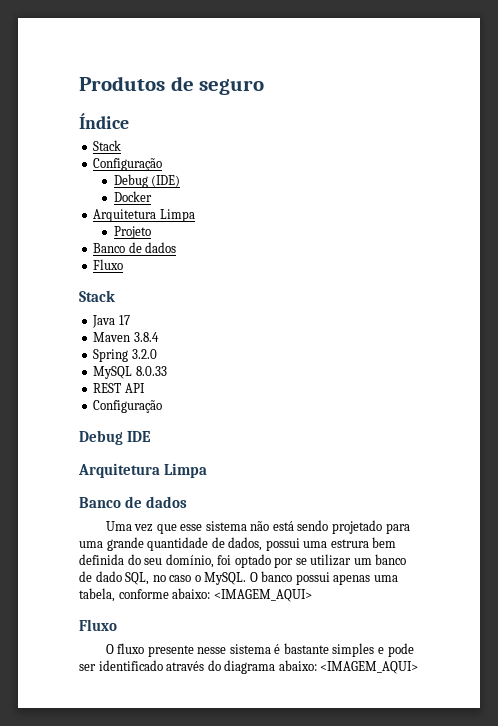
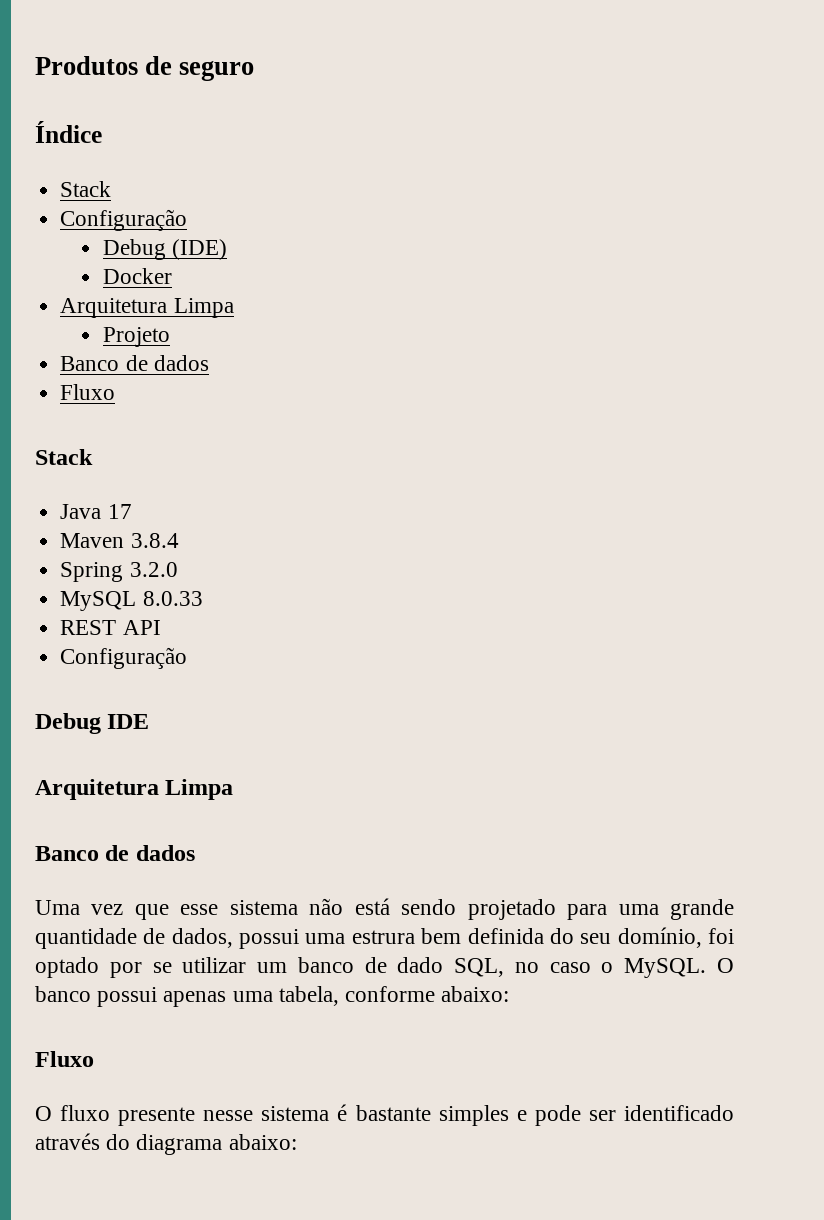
[213,589,312,602] <IMAGEM_AQUI> -> (510, 994) none
[320,661,419,674] <IMAGEM_AQUI> -> (297, 1142) none

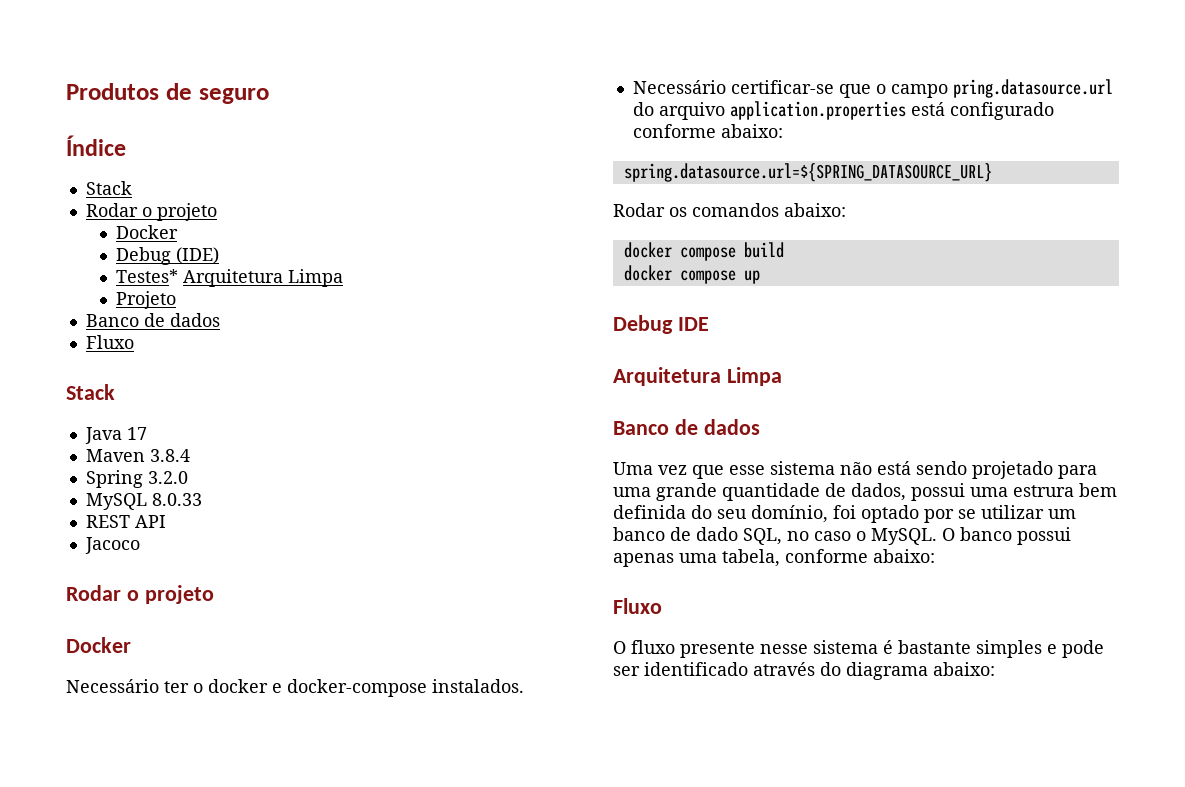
[60,209,188,231] Configuração -> [85,203,217,221] [116,225,179,239] Rodar o projeto // Docker
[103,268,173,284] Docker // -> [116,269,179,283] Testes*
[60,647,188,669] Configuração -> [84,537,140,554] [66,585,214,604] [66,637,131,653] [66,679,524,697] [632,79,1113,98] [632,101,1054,120] [632,124,783,138] [623,163,992,182] [613,203,846,217] [623,242,784,261] [623,265,760,284] Jacoco // Rodar o projeto // Docker // Necessário ter o docker e docker-compose instalados. // Necessário certificar-se que o campo pring.datasource.url do arquivo application.properties está configurado conforme abaixo: // spring.datasource.url=${SPRING_DATASOURCE_URL} // Rodar os comandos abaixo: // docker compose build // docker compose up

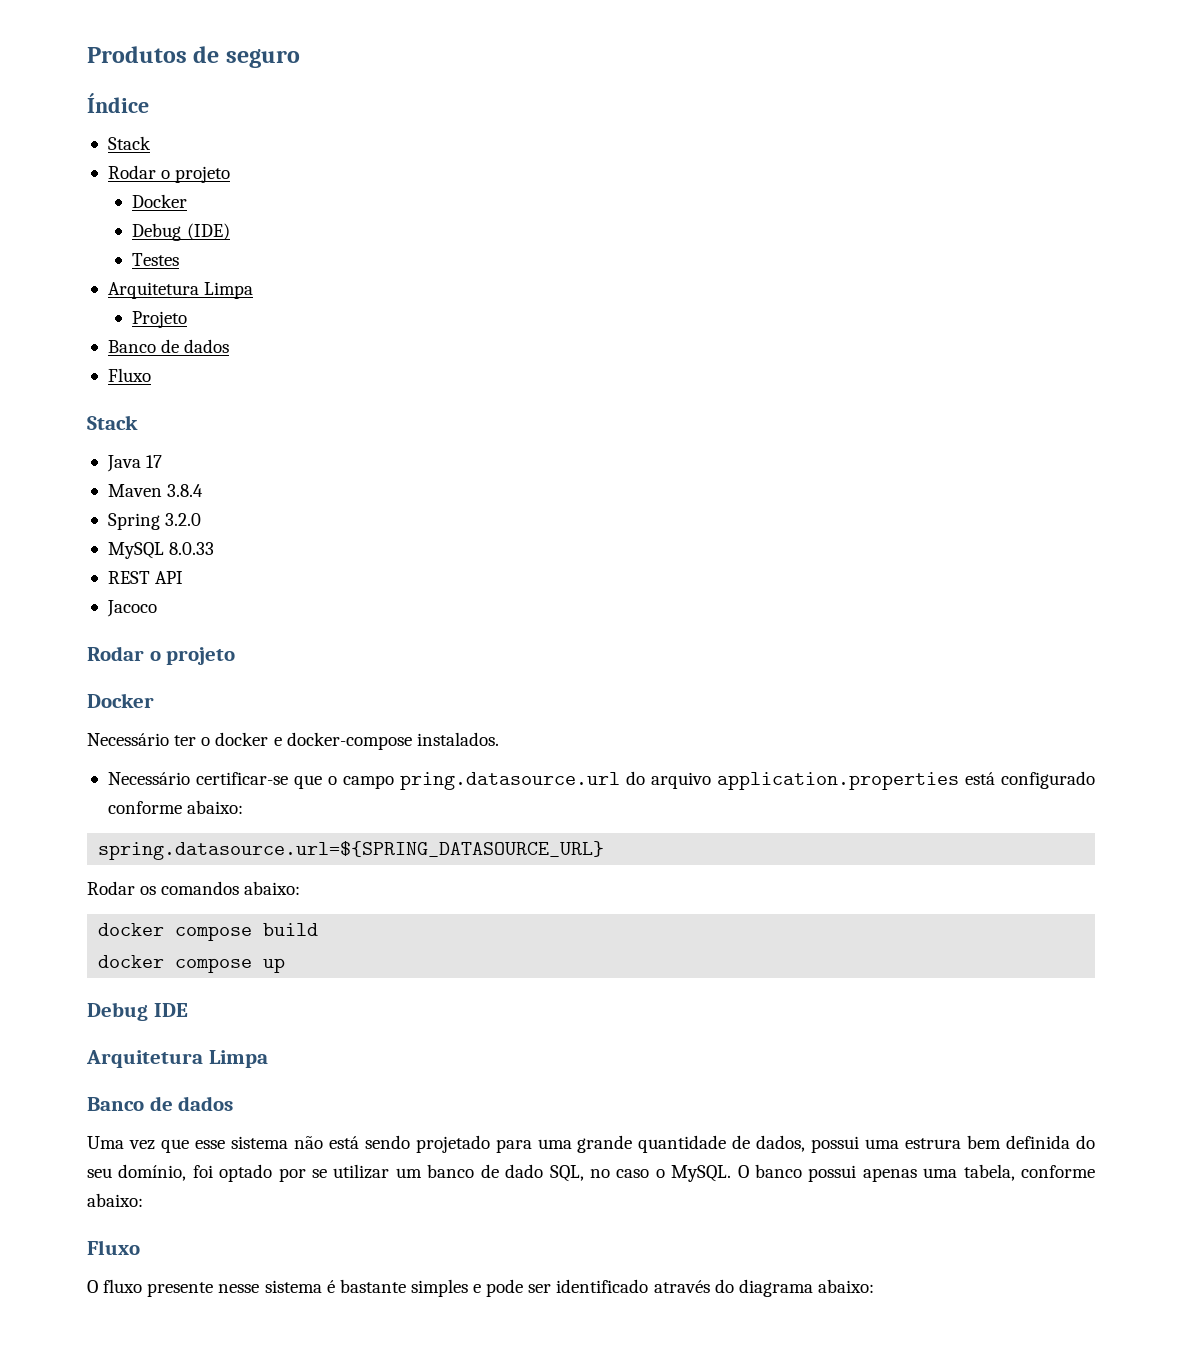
[116,269,179,283] Testes* -> [132,253,180,266] Testes //

